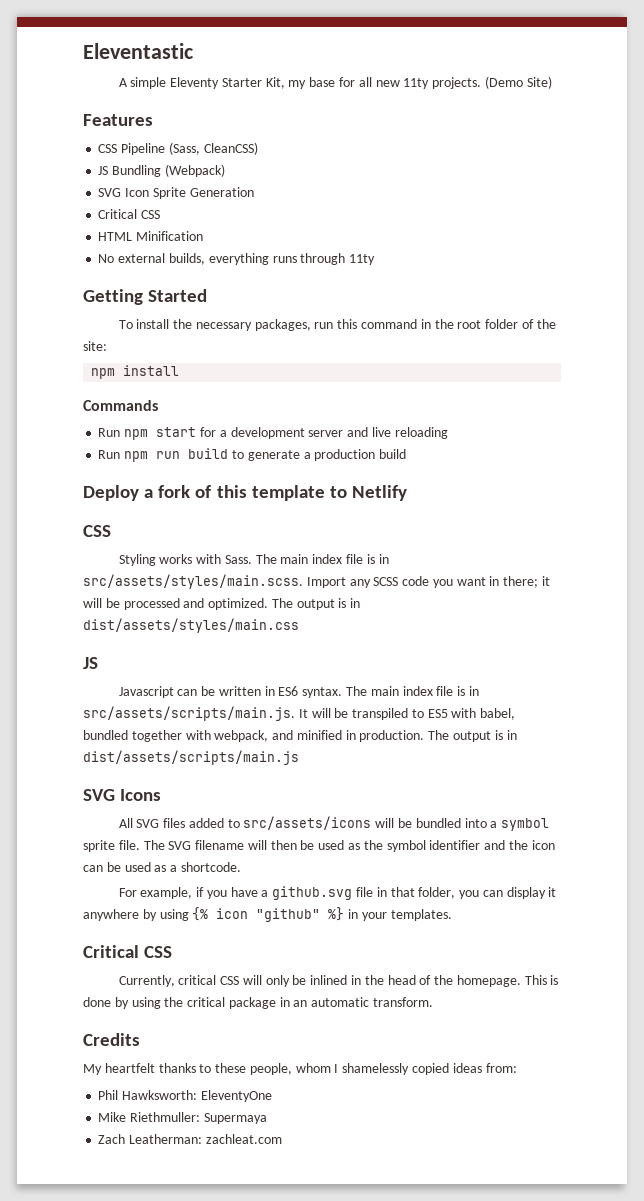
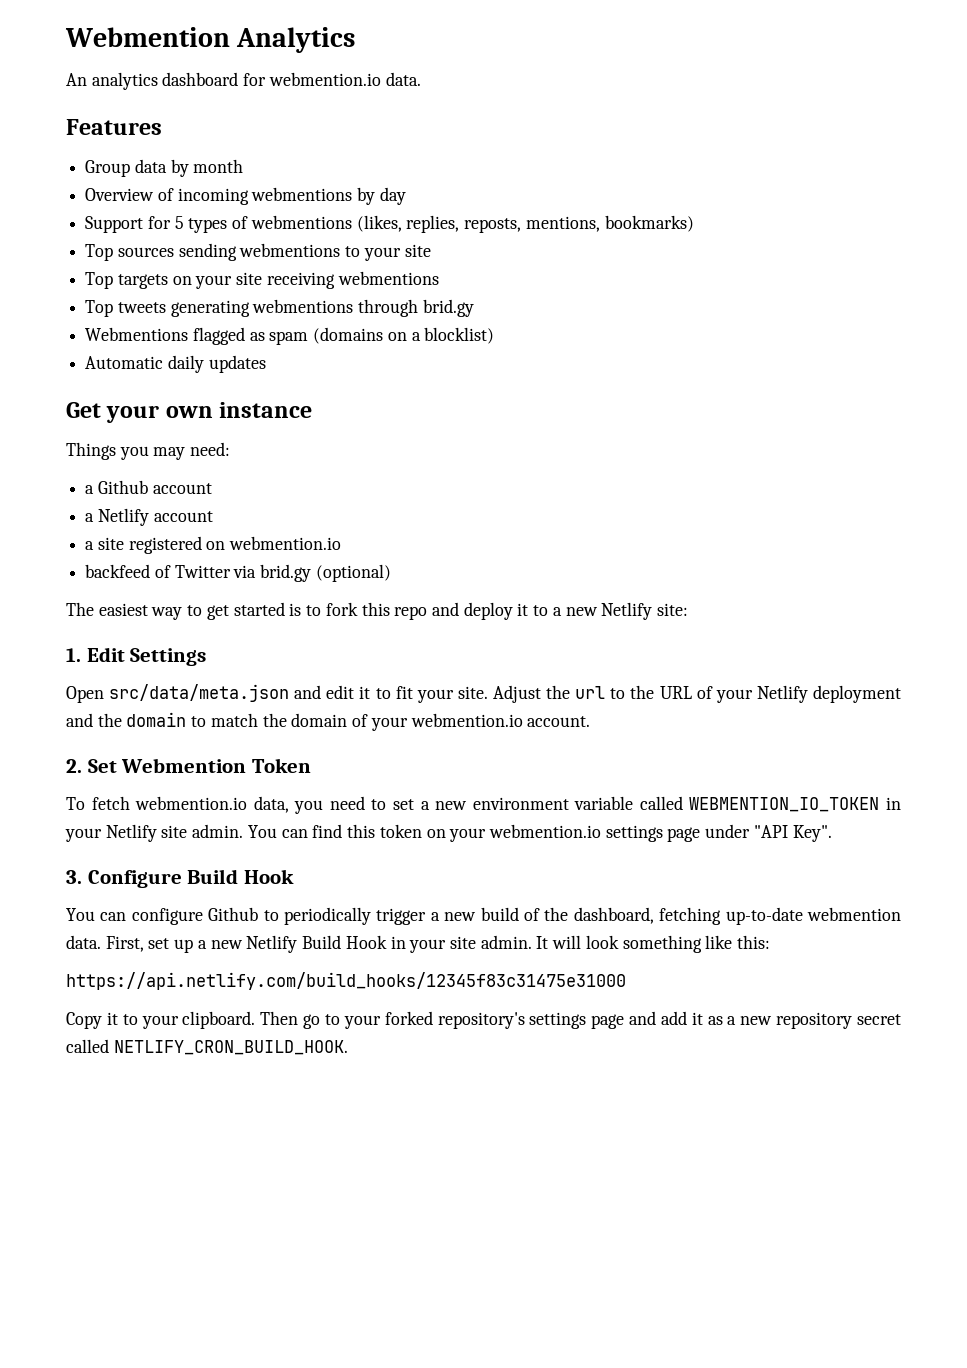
[83,43,193,59] [118,76,552,89] [83,114,153,126] [98,142,258,155] [98,164,225,177] [98,187,254,199] [98,209,161,219] [98,231,204,241] [98,253,376,265] [83,289,208,305] [118,319,556,331] [83,341,107,351] [91,365,180,379] [83,400,158,411] [98,427,448,440] [98,448,407,462] [83,485,407,501] [83,525,111,537] [118,554,389,566] [83,574,551,589] [83,598,361,610] [83,618,299,633] [83,657,98,669] [118,686,479,698] [83,706,516,721] [83,730,517,742] [83,750,299,765] [83,789,162,801] [118,816,550,831] [83,840,555,852] [83,862,241,872] [118,886,557,900] [83,907,452,922] [83,945,173,958] [118,975,559,987] [83,997,434,1009] [83,1033,140,1046] [83,1063,517,1075] [98,1090,272,1102] [98,1112,267,1124] [98,1134,282,1144] Eleventastic // A simple Eleventy Starter Kit, my base for all new 11ty projects. (Demo Site) // Features // CSS Pipeline (Sass, CleanCSS) // JS Bundling (Webpack) // SVG Icon Sprite Generation // Critical CSS // HTML Minification // No external builds, everything runs through 11ty // Getting Started // To install the necessary packages, run this command in the root folder of the site: // npm install // Commands // Run npm start for a development server and live reloading // Run npm run build to generate a production build // Deploy a fork of this template to Netlify // CSS // Styling works with Sass. The main index file is in src/assets/styles/main.scss. Import any SCSS code you want in there; it will be processed and optimized. The output is in dist/assets/styles/main.css // JS // Javascript can be written in ES6 syntax. The main index file is in src/assets/scripts/main.js. It will be transpiled to ES5 with babel, bundled together with webpack, and minified in production. The output is in dist/assets/scripts/main.js // SVG Icons // All SVG files added to src/assets/icons will be bundled into a symbol sprite file. The SVG filename will then be used as the symbol identifier and the icon can be used as a shortcode. // For example, if you have a github.svg file in that folder, you can display it anywhere by using {% icon "github" %} in your templates. // Critical CSS // Currently, critical CSS will only be inlined in the head of the homepage. This is done by using the critical package in an automatic transform. // Credits // My heartfelt thanks to these people, whom I shamelessly copied ideas from: // Phil Hawksworth: EleventyOne // Mike Riethmuller: Supermaya // Zach Leatherman: zachleat.com -> [65,27,356,53] [66,72,421,90] [66,119,162,135] [85,159,244,177] [85,187,406,205] [85,215,694,233] [85,243,431,261] [85,271,439,289] [85,299,474,317] [85,327,495,345] [85,355,266,373] [66,402,313,423] [66,442,231,460] [85,480,212,494] [85,508,213,526] [85,536,342,554] [85,564,391,582] [66,602,689,620] [66,647,207,666] [66,684,901,703] [66,712,591,731] [66,758,311,773] [66,796,901,814] [65,824,832,842] [66,869,294,888] [66,907,901,925] [66,935,771,953] [66,972,626,990] [66,1011,902,1029] [66,1039,348,1055] Webmention Analytics // An analytics dashboard for webmention.io data. // Features // Group data by month // Overview of incoming webmentions by day // Support for 5 types of webmentions (likes, replies, reposts, mentions, bookmarks) // Top sources sending webmentions to your site // Top targets on your site receiving webmentions // Top tweets generating webmentions through brid.gy // Webmentions flagged as spam (domains on a blocklist) // Automatic daily updates // Get your own instance // Things you may need: // a Github account // a Netlify account // a site registered on webmention.io // backfeed of Twitter via brid.gy (optional) // The easiest way to get started is to fork this repo and deploy it to a new Netlify site: // 1. Edit Settings // Open src/data/meta.json and edit it to fit your site. Adjust the url to the URL of your Netlify deployment and the domain to match the domain of your webmention.io account. // 2. Set Webmention Token // To fetch webmention.io data, you need to set a new environment variable called WEBMENTION_IO_TOKEN in your Netlify site admin. You can find this token on your webmention.io settings page under "API Key". // 3. Configure Build Hook // You can configure Github to periodically trigger a new build of the dashboard, fetching up-to-date webmention data. First, set up a new Netlify Build Hook in your site admin. It will look something like this: // https://api.netlify.com/build_hooks/12345f83c31475e31000 // Copy it to your clipboard. Then go to your forked repository's settings page and add it as a new repository secret called NETLIFY_CRON_BUILD_HOOK.

